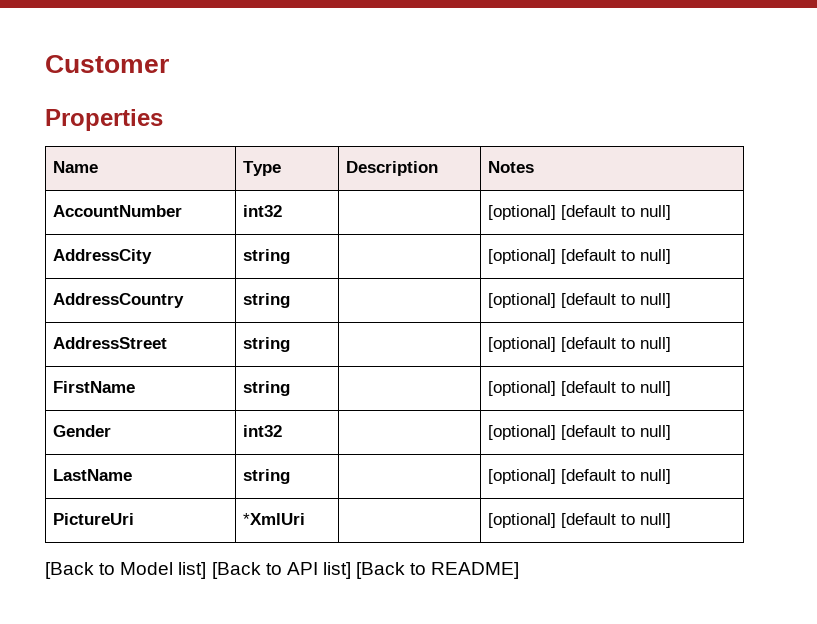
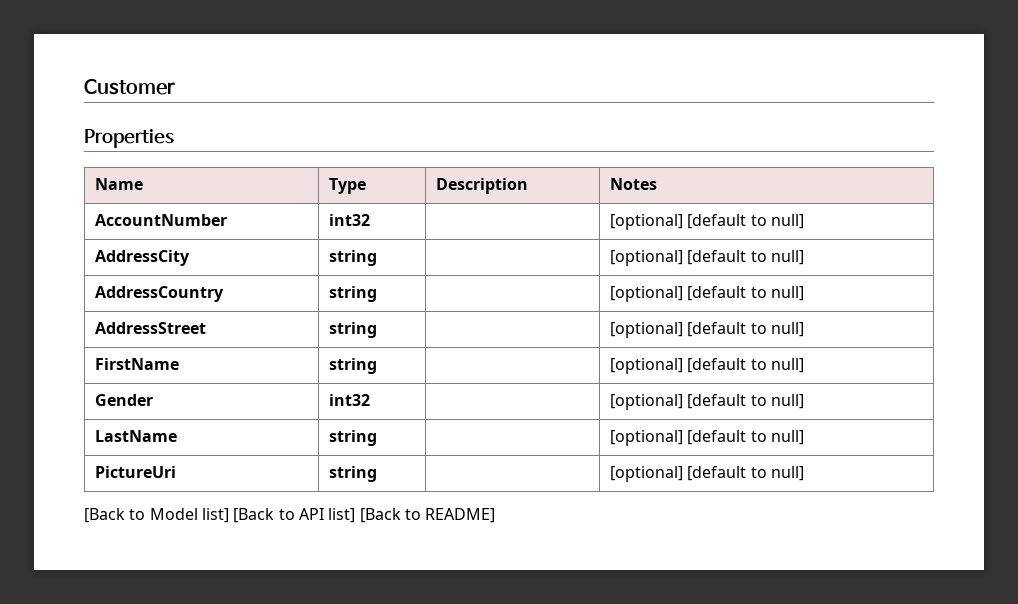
[243,513,306,525] *XmlUri -> [329,466,378,482] string

